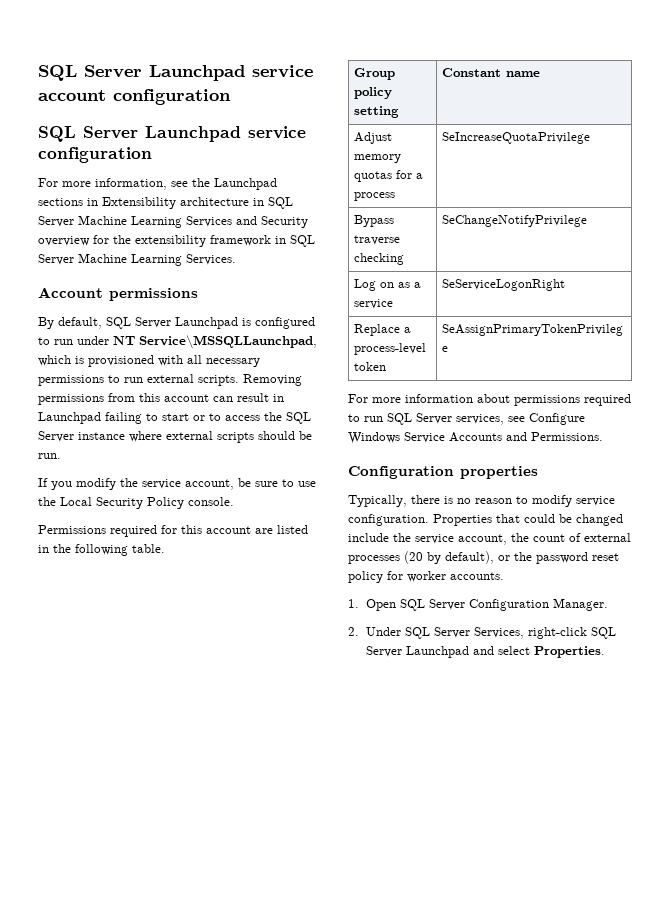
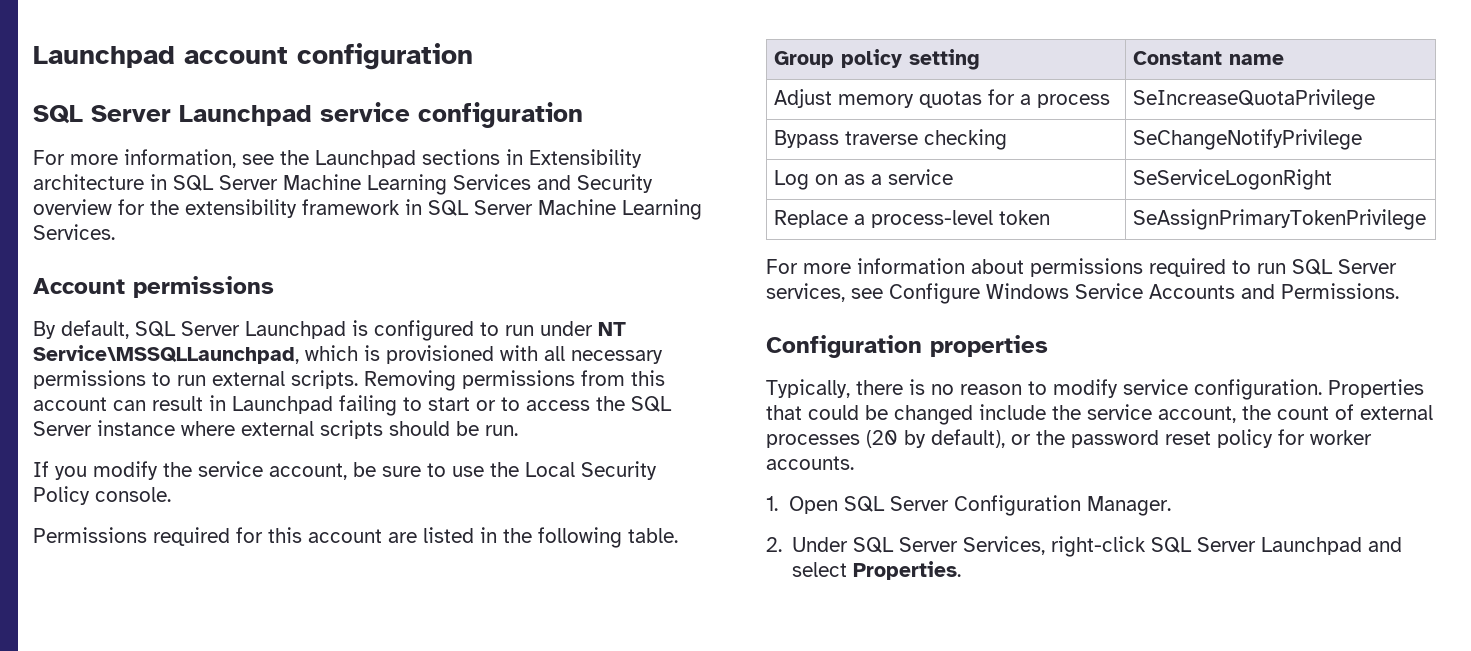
[38,65,313,81] SQL Server Launchpad service -> [33,46,175,68] Launchpad

